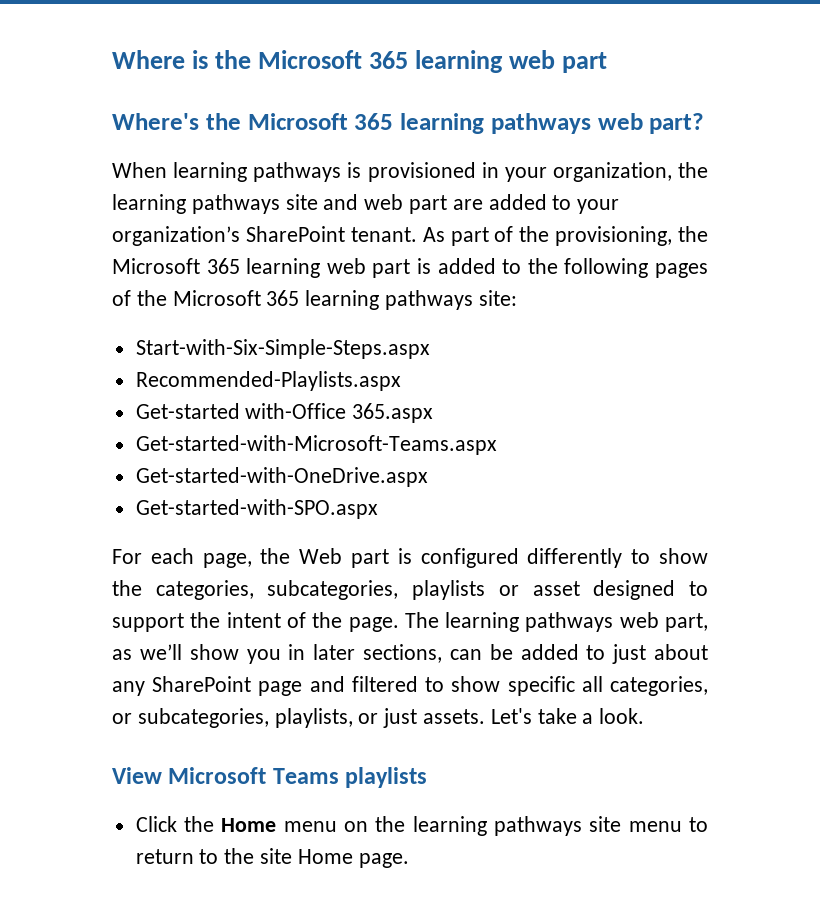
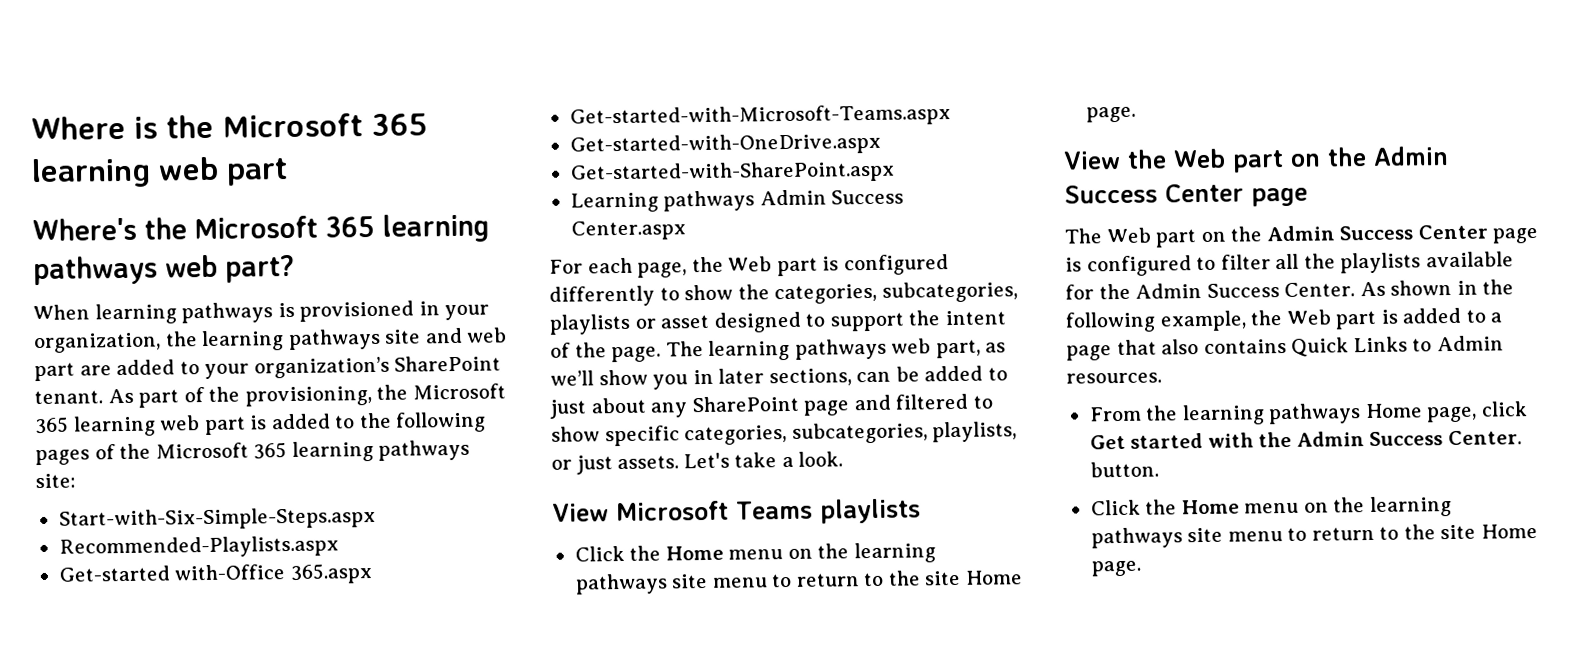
[135,499,378,519] Get-started-with-SPO.aspx -> [569,160,895,185] [570,189,905,213] [570,220,686,241] Get-started-with-SharePoint.aspx // Learning pathways Admin Success Center.aspx
[581,676,708,696] [112,713,132,724] all categories, or -> [684,425,788,446] categories,
(409, 860) none -> [1063,146,1449,173] [1064,183,1308,207] [1064,224,1540,248] [1065,251,1514,277] [1065,279,1515,300] [1065,307,1503,333] [1066,335,1504,361] [1066,372,1162,384] [1088,401,1528,426] [1089,430,1522,450] [1089,461,1159,478] [1090,496,1452,518] [1090,523,1538,549] [1090,560,1141,577] // View the Web part on the Admin Success Center page // The Web part on the Admin Success Center page is configured to filter all the playlists available for the Admin Success Center. As shown in the following example, the Web part is added to a page that also contains Quick Links to Admin resources. // From the learning pathways Home page, click Get started with the Admin Success Center. button. // Click the Home menu on the learning pathways site menu to return to the site Home page.

